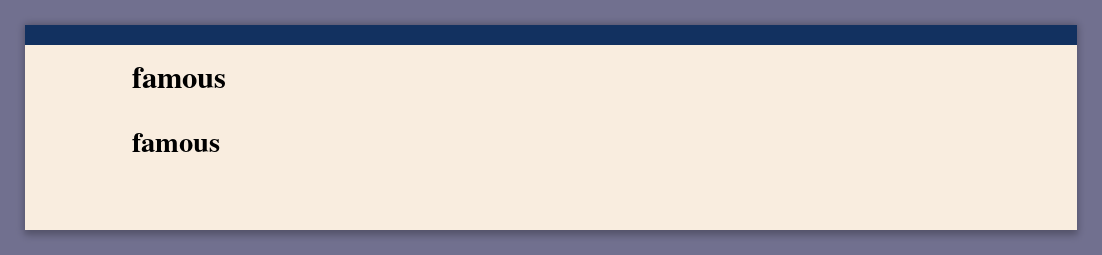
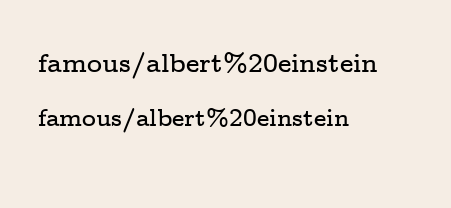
[132,67,226,88] [132,133,220,152] famous // famous -> [38,52,378,79] [38,108,349,133] famous/albert%20einstein // famous/albert%20einstein

